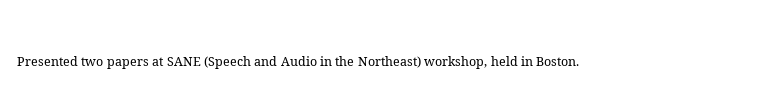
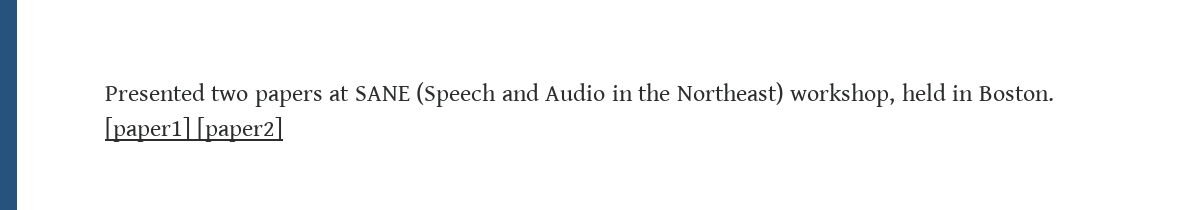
(580, 61) none -> [105,117,284,142] [paper1] [paper2]

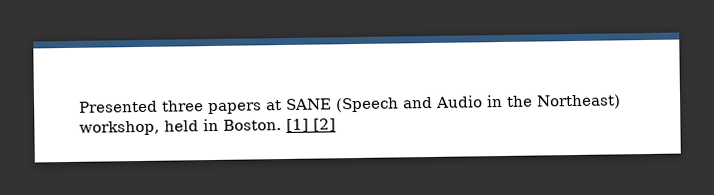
[211,86,249,101] two -> [162,100,204,112] three
[105,117,284,142] [paper1] [paper2] -> [286,118,336,132] [1] [2]

